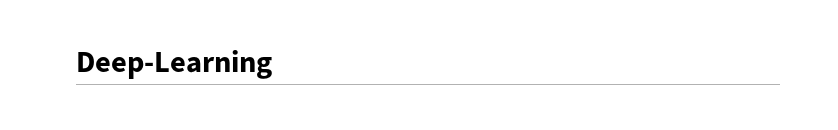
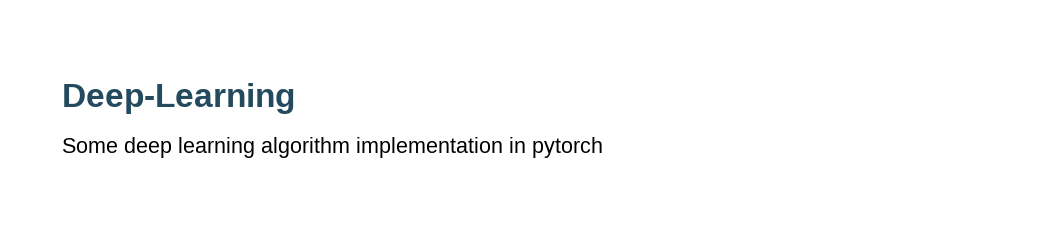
(272, 64) none -> [62,137,603,158] // Some deep learning algorithm implementation in pytorch

